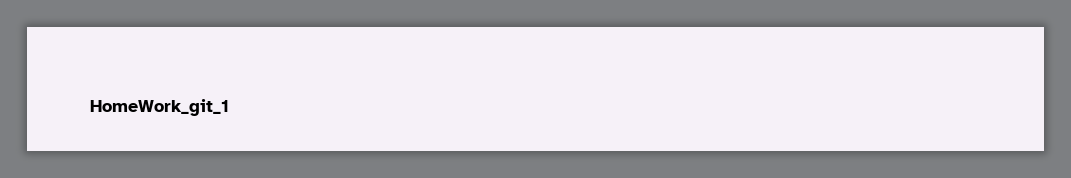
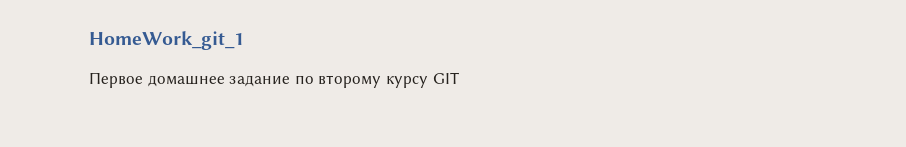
(229, 107) none -> [89,72,459,88] // Первое домашнее задание по второму курсу GIT

